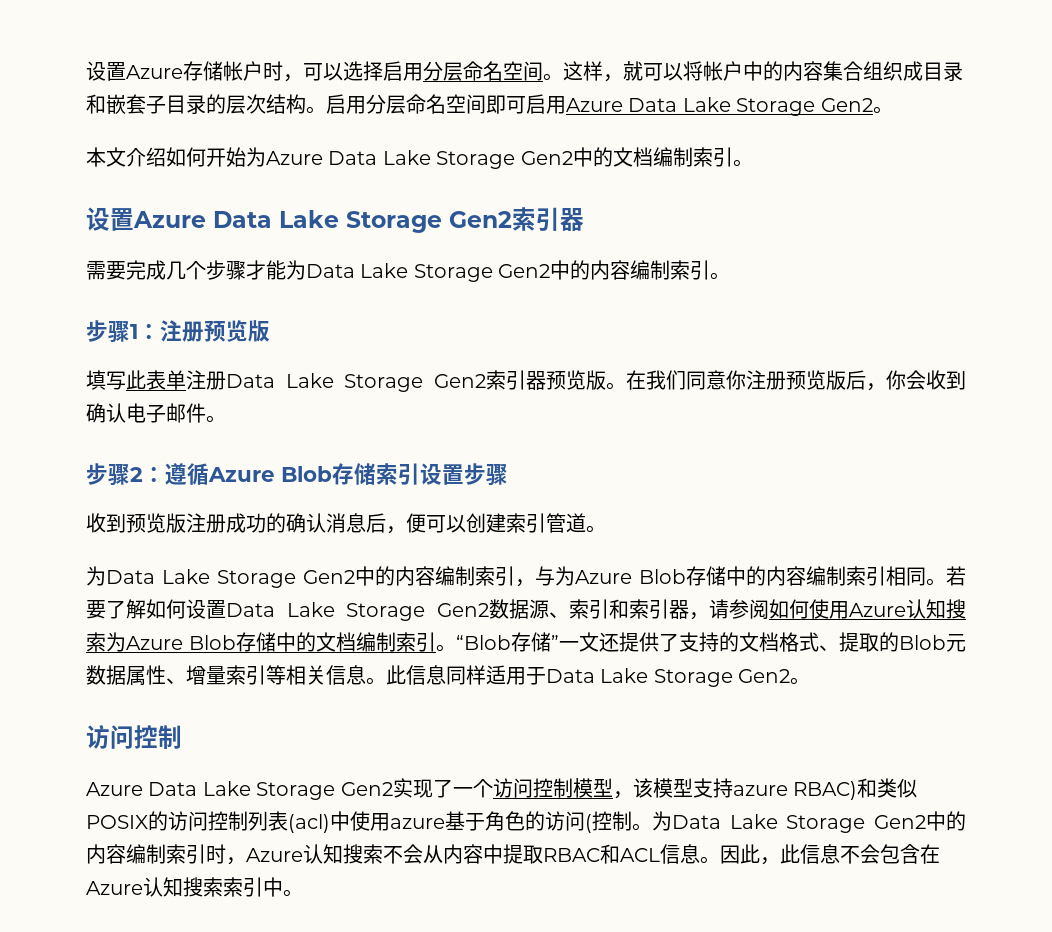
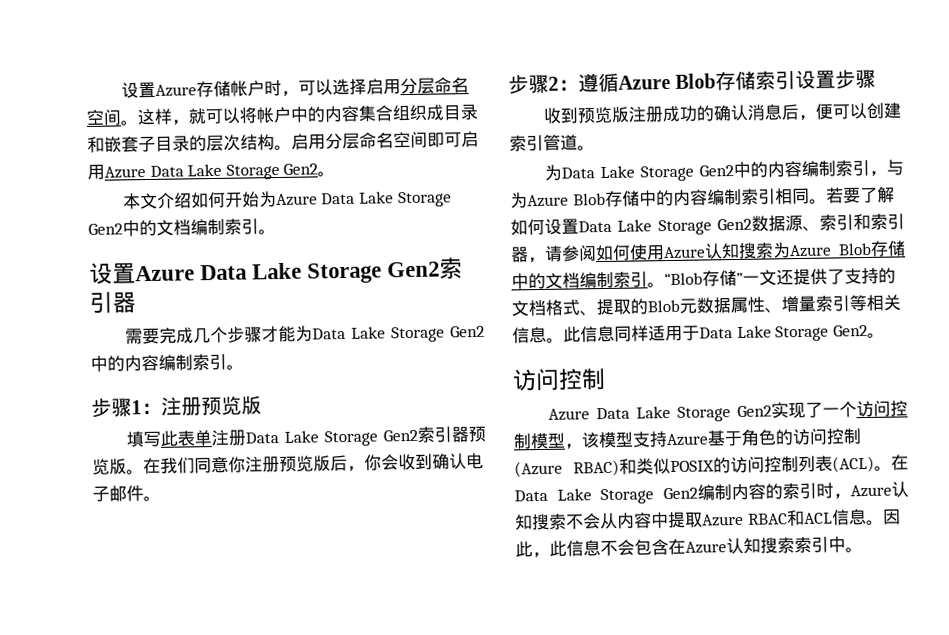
[732,785,788,796] azure -> [666,428,861,447] [514,460,563,478] Azure基于角色的访问控制(Azure
[288,811,966,833] [86,844,166,864] (acl)中使用azure基于角色的访问(控制。为Data Lake Storage Gen2中的内容编制 -> [832,454,909,473] [514,483,783,505] (ACL)。在Data Lake Storage Gen2编制内容的
(543, 854) none -> [702,513,744,527] Azure

